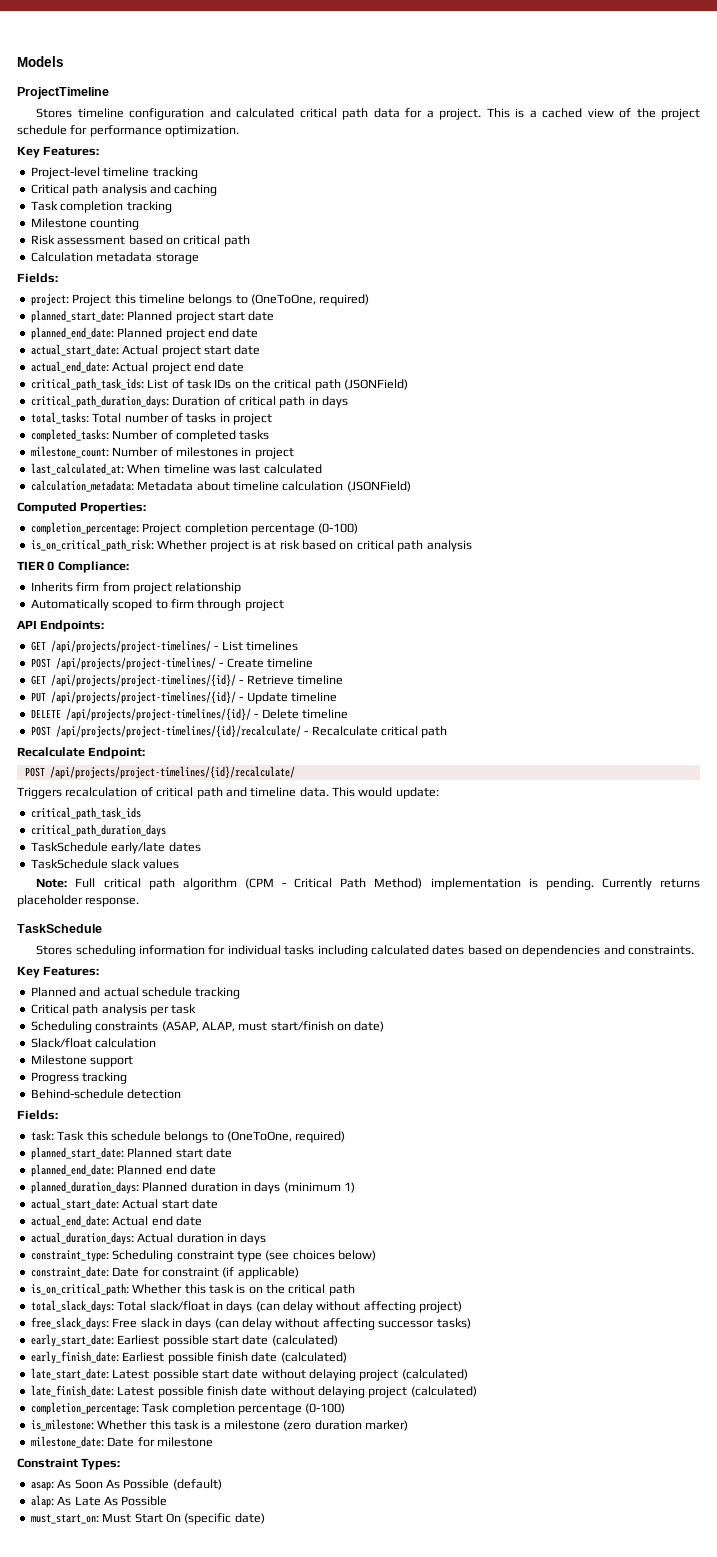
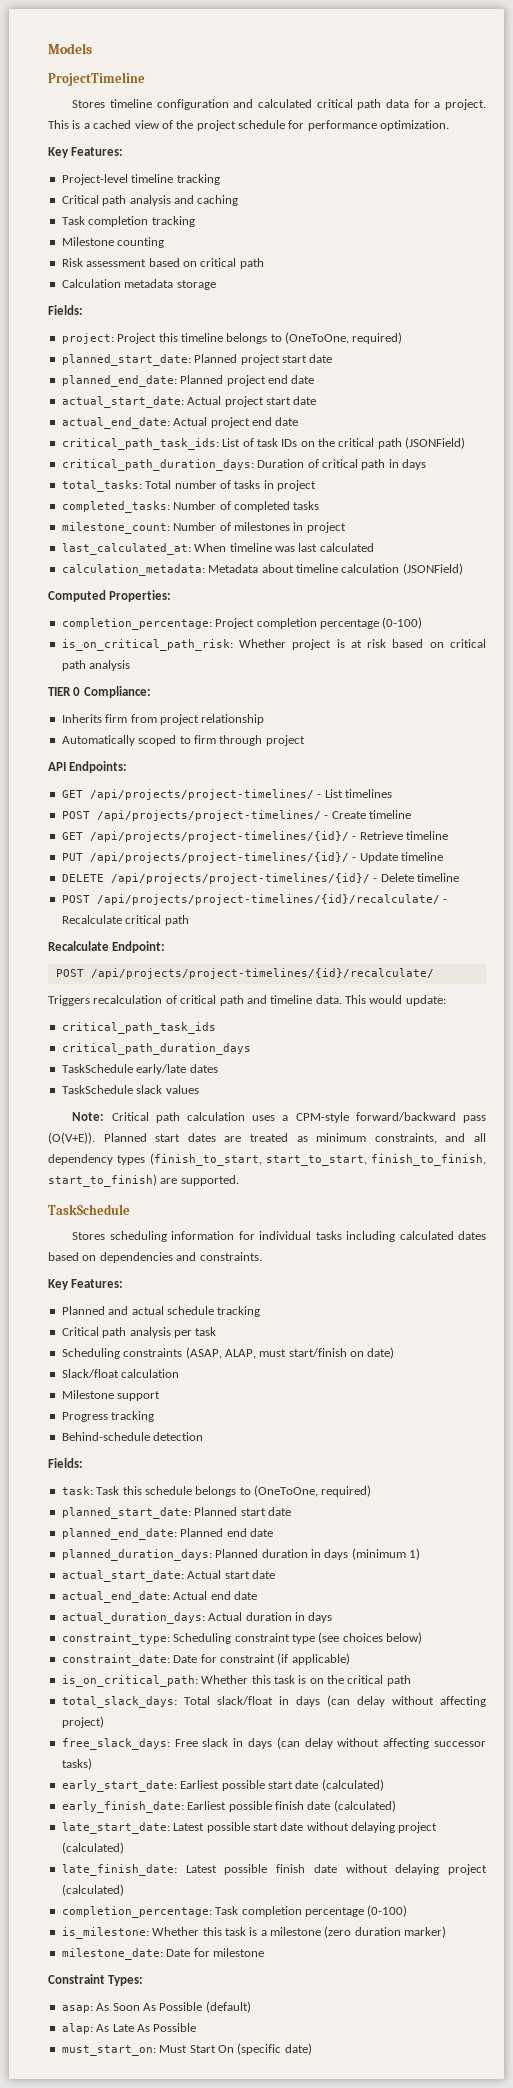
[75,878,701,890] [17,895,140,907] Full critical path algorithm (CPM - Critical Path Method) implementation is pending. Currently returns placeholder response. -> [111,1112,486,1123] [48,1132,487,1144] [48,1153,486,1166] [48,1174,239,1187] Critical path calculation uses a CPM-style forward/backward pass (O(V+E)). Planned start dates are treated as minimum constraints, and all dependency types (finish_to_start, start_to_start, finish_to_finish, start_to_finish) are supported.

